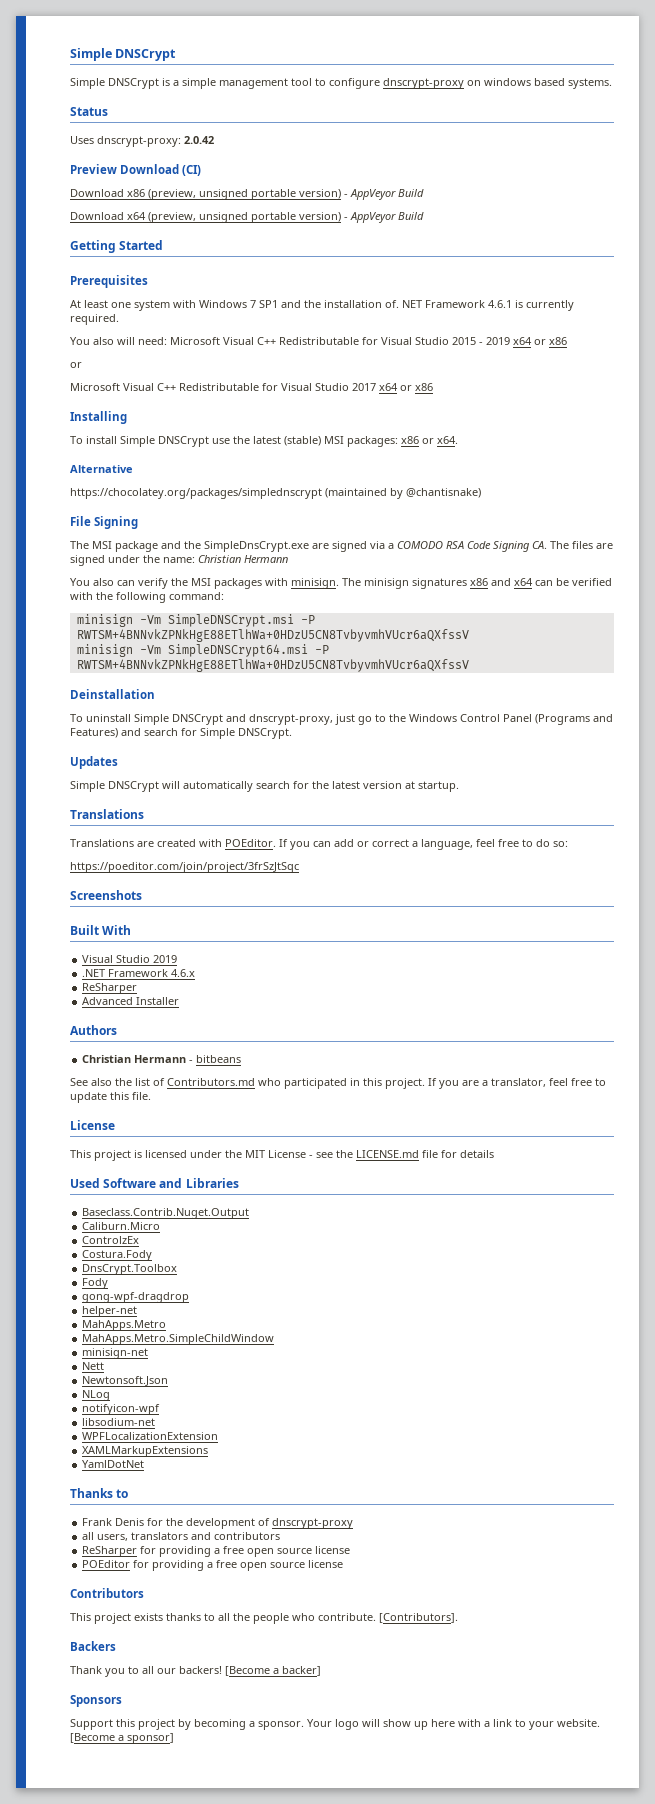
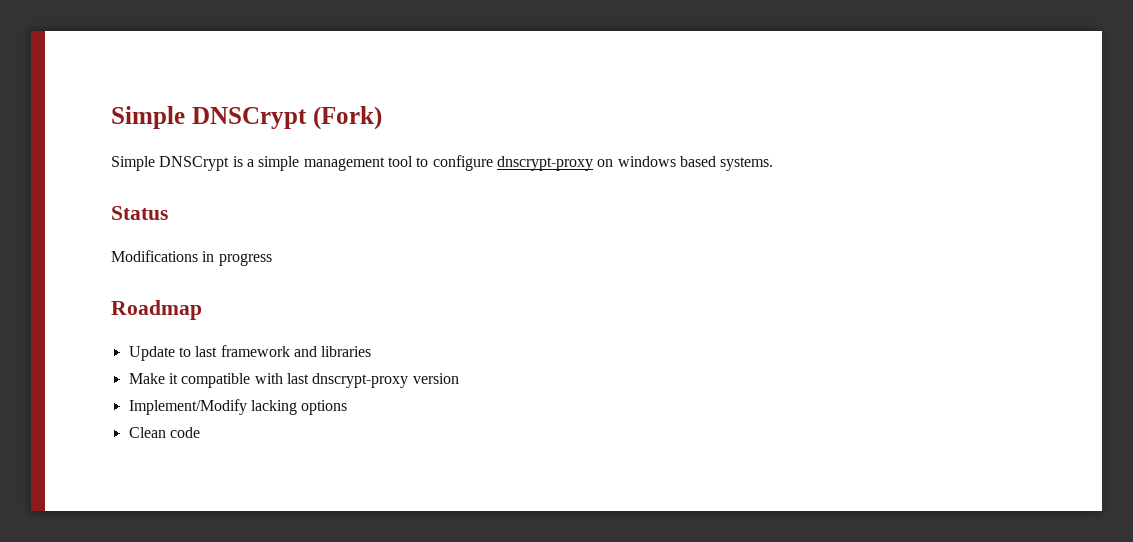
[70,48,177,61] Simple DNSCrypt -> [111,106,382,130] Simple DNSCrypt (Fork)
[70,136,214,147] [70,164,202,176] [70,189,424,200] [70,212,424,223] [70,240,164,253] [70,275,148,288] [70,300,574,311] [70,314,119,325] [70,337,567,345] [70,362,82,368] [70,383,433,391] [70,411,127,424] [70,436,458,447] [70,465,133,473] [70,488,481,499] [70,516,139,529] [70,541,613,552] [70,555,288,566] [70,578,612,589] [70,592,224,603] [76,614,315,627] [76,629,469,642] [76,644,329,657] [76,659,469,672] [70,689,155,699] [70,714,613,725] [70,728,292,739] [70,756,118,769] [70,781,459,792] [70,809,144,819] [70,839,568,850] [70,862,299,873] [70,890,142,900] [70,925,132,935] [82,955,178,963] [82,969,196,977] [82,983,138,994] [82,997,180,1005] [70,1025,117,1035] [82,1055,242,1063] [70,1078,606,1089] [70,1092,151,1103] [70,1120,115,1130] [70,1150,494,1161] [70,1178,239,1188] [82,1208,250,1219] [82,1222,161,1230] [82,1236,140,1244] [82,1250,153,1261] [82,1264,178,1275] [82,1278,109,1289] [82,1292,190,1303] [82,1306,138,1317] [82,1320,167,1331] [82,1334,275,1345] [82,1348,149,1359] [82,1362,105,1370] [82,1376,169,1386] [82,1390,111,1401] [82,1404,161,1415] [82,1418,156,1426] [82,1432,219,1440] [82,1446,209,1457] [82,1460,145,1468] [70,1488,129,1498] [82,1518,354,1529] [82,1532,281,1541] [82,1546,351,1557] [82,1560,344,1571] [70,1588,144,1598] [70,1613,458,1624] [70,1641,116,1651] [70,1666,321,1677] [70,1695,122,1707] [70,1719,600,1730] [70,1733,174,1744] Uses dnscrypt-proxy: 2.0.42 // Preview Download (CI) // Download x86 (preview, unsigned portable version) - AppVeyor Build // Download x64 (preview, unsigned portable version) - AppVeyor Build // Getting Started // Prerequisites // At least one system with Windows 7 SP1 and the installation of. NET Framework 4.6.1 is currently required. // You also will need: Microsoft Visual C++ Redistributable for Visual Studio 2015 - 2019 x64 or x86 // or // Microsoft Visual C++ Redistributable for Visual Studio 2017 x64 or x86 // Installing // To install Simple DNSCrypt use the latest (stable) MSI packages: x86 or x64. // Alternative // https://chocolatey.org/packages/simplednscrypt (maintained by @chantisnake) // File Signing // The MSI package and the SimpleDnsCrypt.exe are signed via a COMODO RSA Code Signing CA. The files are signed under the name: Christian Hermann // You also can verify the MSI packages with minisign. The minisign signatures x86 and x64 can be verified with the following command: // minisign -Vm SimpleDNSCrypt.msi -P RWTSM+4BNNvkZPNkHgE88ETlhWa+0HDzU5CN8TvbyvmhVUcr6aQXfssV // minisign -Vm SimpleDNSCrypt64.msi -P RWTSM+4BNNvkZPNkHgE88ETlhWa+0HDzU5CN8TvbyvmhVUcr6aQXfssV // Deinstallation // To uninstall Simple DNSCrypt and dnscrypt-proxy, just go to the Windows Control Panel (Programs and Features) and search for Simple DNSCrypt. // Updates // Simple DNSCrypt will automatically search for the latest version at startup. // Translations // Translations are created with POEditor. If you can add or correct a language, feel free to do so: // https://poeditor.com/join/project/3frSzJtSqc // Screenshots // Built With // Visual Studio 2019 // .NET Framework 4.6.x // ReSharper // Advanced Installer // Authors // Christian Hermann - bitbeans // See also the list of Contributors.md who participated in this project. If you are a translator, feel free to update this file. // License // This project is licensed under the MIT License - see the LICENSE.md file for details // Used Software and Libraries // Baseclass.Contrib.Nuget.Output // Caliburn.Micro // ControlzEx // Costura.Fody // DnsCrypt.Toolbox // Fody // gong-wpf-dragdrop // helper-net // MahApps.Metro // MahApps.Metro.SimpleChildWindow // minisign-net // Nett // Newtonsoft.Json // NLog // notifyicon-wpf // libsodium-net // WPFLocalizationExtension // XAMLMarkupExtensions // YamlDotNet // Thanks to // Frank Denis for the development of dnscrypt-proxy // all users, translators and contributors // ReSharper for providing a free open source license // POEditor for providing a free open source license // Contributors // This project exists thanks to all the people who contribute. [Contributors]. // Backers // Thank you to all our backers! [Become a backer] // Sponsors // Support this project by becoming a sponsor. Your logo will show up here with a link to your website. [Become a sponsor] -> [111,250,272,266] [111,300,202,320] [128,345,372,361] [128,373,459,388] [128,399,348,415] [128,427,200,438] Modifications in progress // Roadmap // Update to last framework and libraries // Make it compatible with last dnscrypt-proxy version // Implement/Modify lacking options // Clean code

